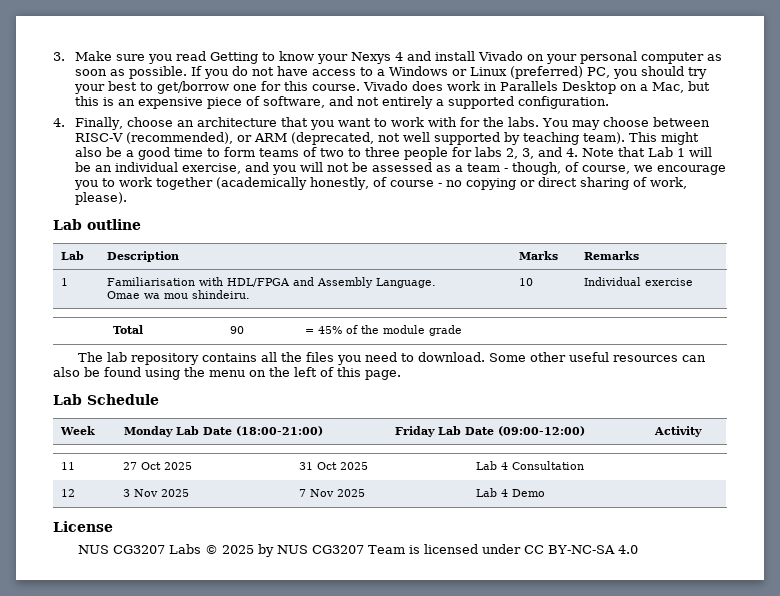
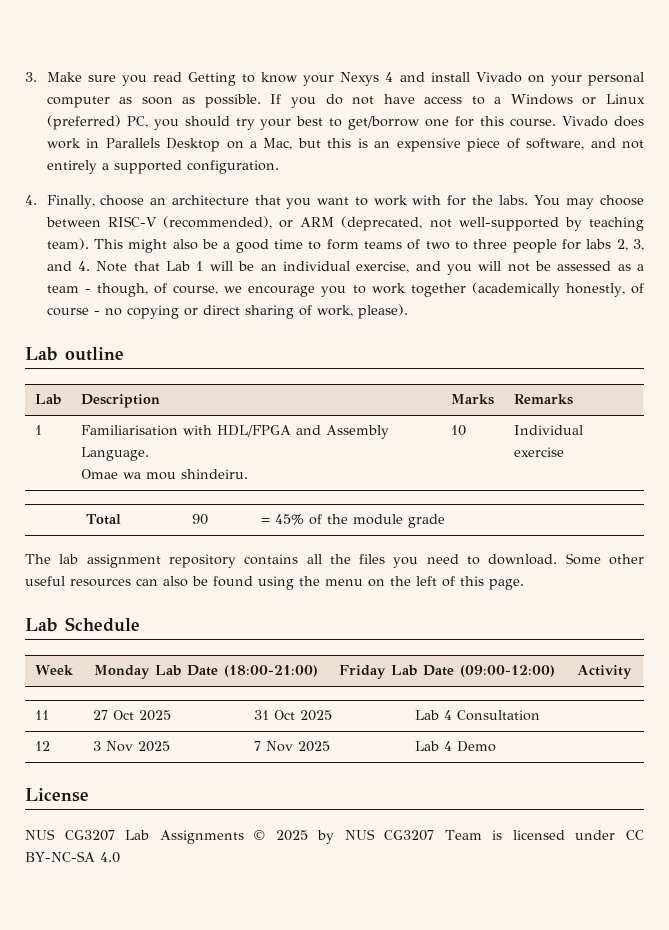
[403,132,501,145] well supported -> [458,217,559,231] well-supported
(128, 357) none -> [86,554,161,568] assignment
[169,544,202,554] Labs -> [125,830,244,844] Lab Assignments

